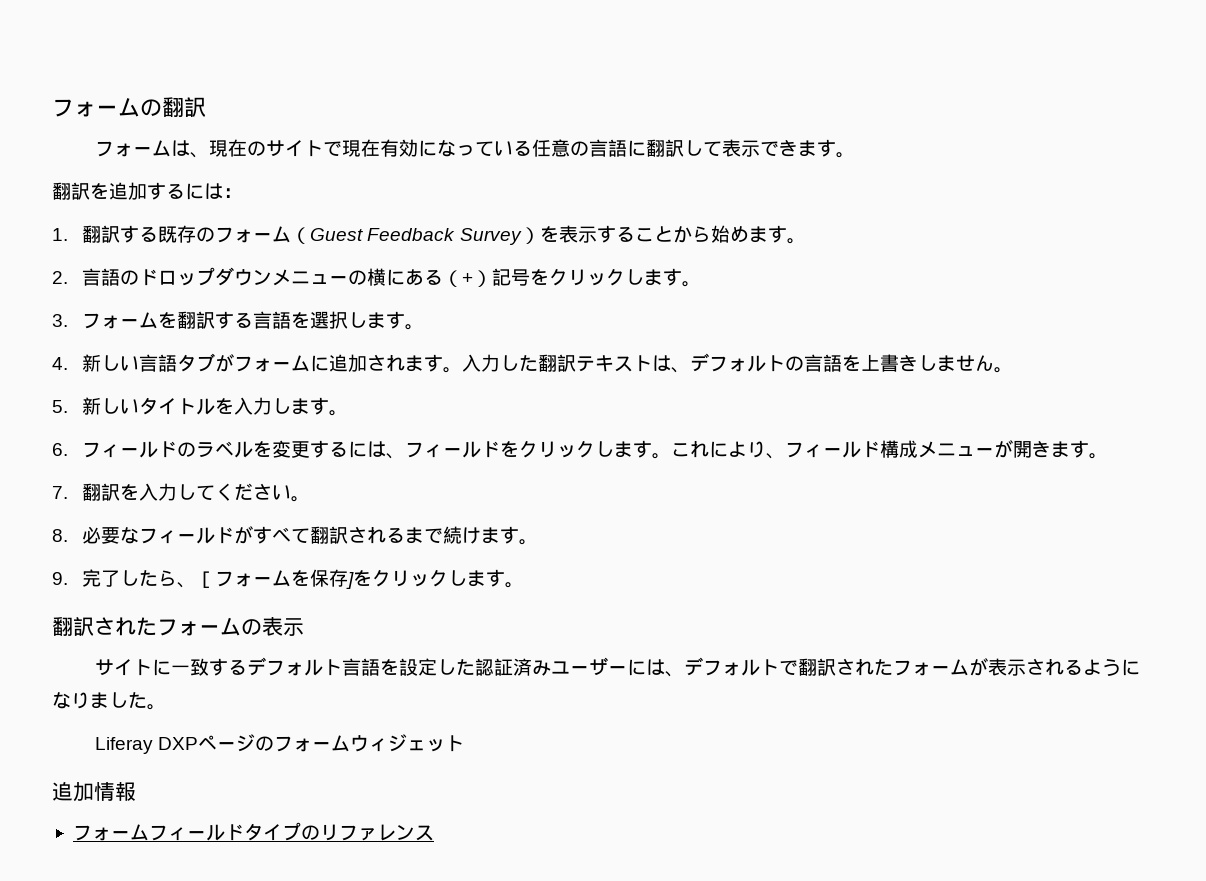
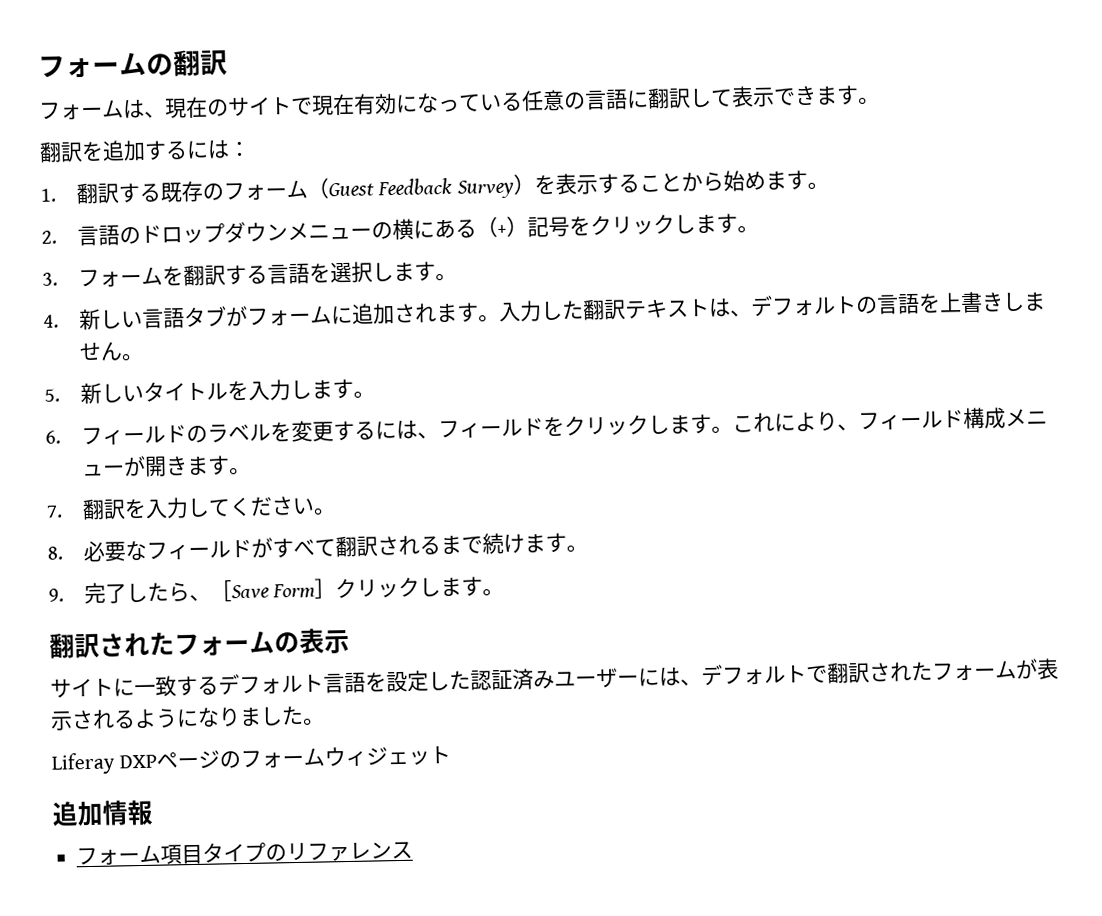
[215,569,373,589] フォームを保存]を -> [230,578,337,599] Save Form］
[148,824,244,841] フィールド -> [160,844,204,865] 項目

